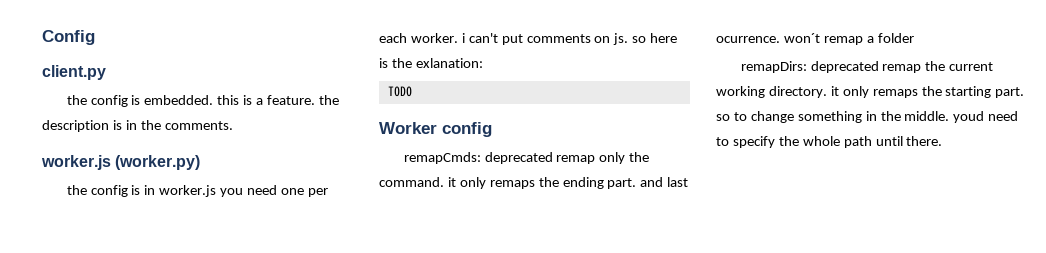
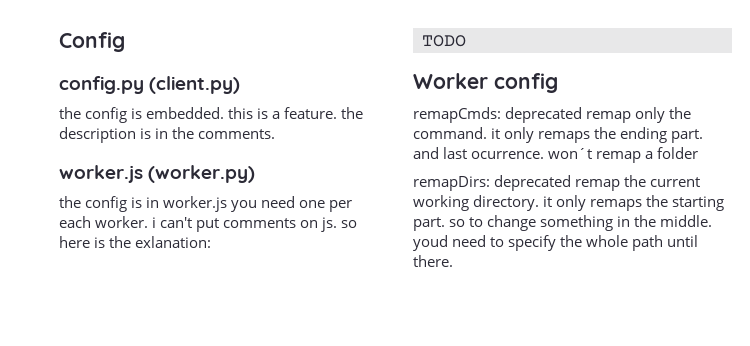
[42,65,106,80] client.py -> [59,76,241,94] config.py (client.py)

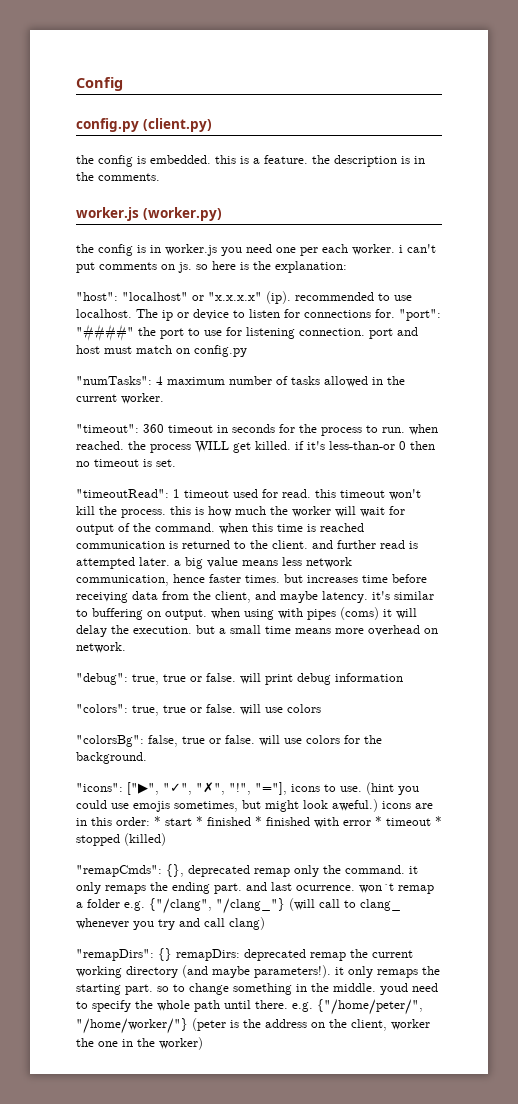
[135,236,212,248] [422,35,466,47] [413,73,558,93] [413,107,501,123] exlanation: // TODO // Worker config // remapCmds: -> [275,261,347,273] [76,291,412,304] [76,309,441,321] [76,324,418,341] [76,345,247,357] [76,376,405,387] [76,393,164,404] [76,424,438,436] [76,441,435,453] [76,459,176,467] [76,489,421,500] [76,506,405,518] [76,523,364,535] [76,540,418,549] [76,557,352,569] [76,574,427,586] [76,591,434,603] [76,607,417,620] [76,625,438,637] [76,642,126,653] [76,673,403,685] [76,704,321,716] [76,735,382,747] [76,752,147,764] [76,782,419,795] [76,799,433,812] [76,816,442,828] [76,833,166,846] [76,864,184,877] explanation: // "host": "localhost" or "x.x.x.x" (ip). recommended to use localhost. The ip or device to listen for connections for. "port": "####" the port to use for listening connection. port and host must match on config.py // "numTasks": 4 maximum number of tasks allowed in the current worker. // "timeout": 360 timeout in seconds for the process to run. when reached. the process WILL get killed. if it's less-than-or 0 then no timeout is set. // "timeoutRead": 1 timeout used for read. this timeout won't kill the process. this is how much the worker will wait for output of the command. when this time is reached communication is returned to the client. and further read is attempted later. a big value means less network communication, hence faster times. but increases time before receiving data from the client, and maybe latency. it's similar to buffering on output. when using with pipes (coms) it will delay the execution. but a small time means more overhead on network. // "debug": true, true or false. will print debug information // "colors": true, true or false. will use colors // "colorsBg": false, true or false. will use colors for the background. // "icons": ["▶", "✓", "✗", "!", "="], icons to use. (hint you could use emojis sometimes, but might look aweful.) icons are in this order: * start * finished * finished with error * timeout * stopped (killed) // "remapCmds": {},
(699, 153) // -> [124,898,401,914] [76,917,265,930] [76,948,172,961] e.g. {"/clang", "/clang_"} (will call to clang_ whenever you try and call clang) // "remapDirs": {}
[473,195,540,211] directory. -> [126,965,331,978] directory (and maybe parameters!).
(453, 261) none -> [292,999,423,1015] [76,1018,430,1034] [76,1037,203,1050] e.g. {"/home/peter/", "/home/worker/"} (peter is the address on the client, worker the one in the worker)

